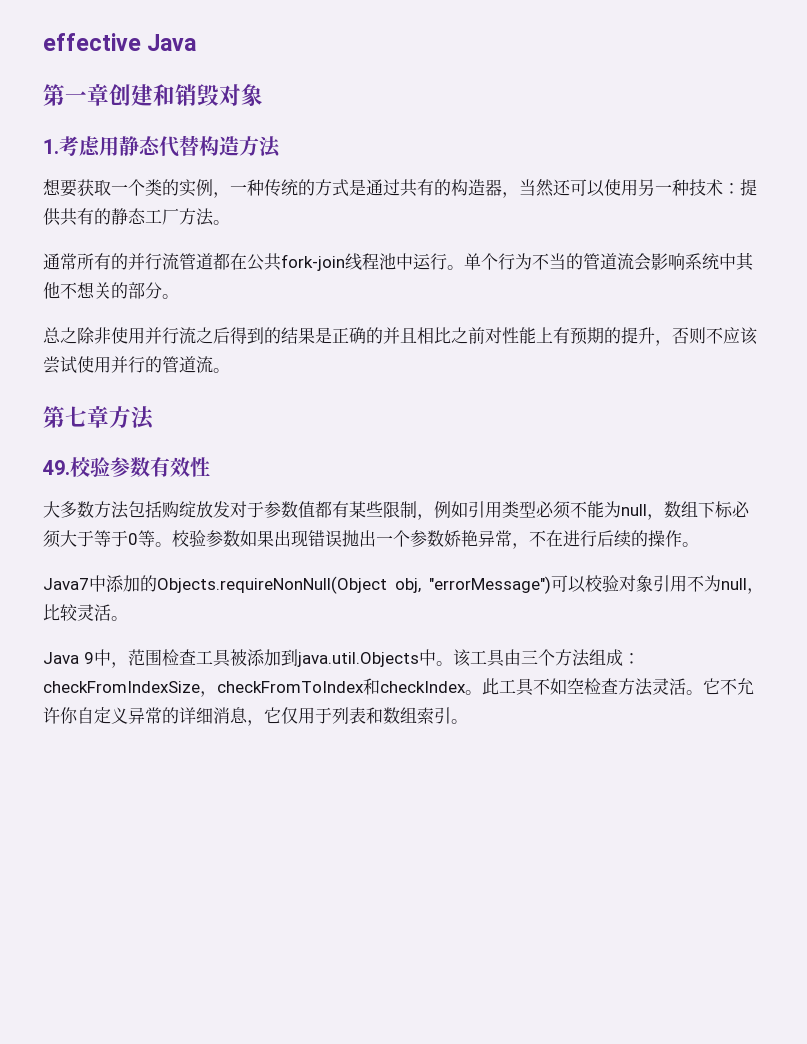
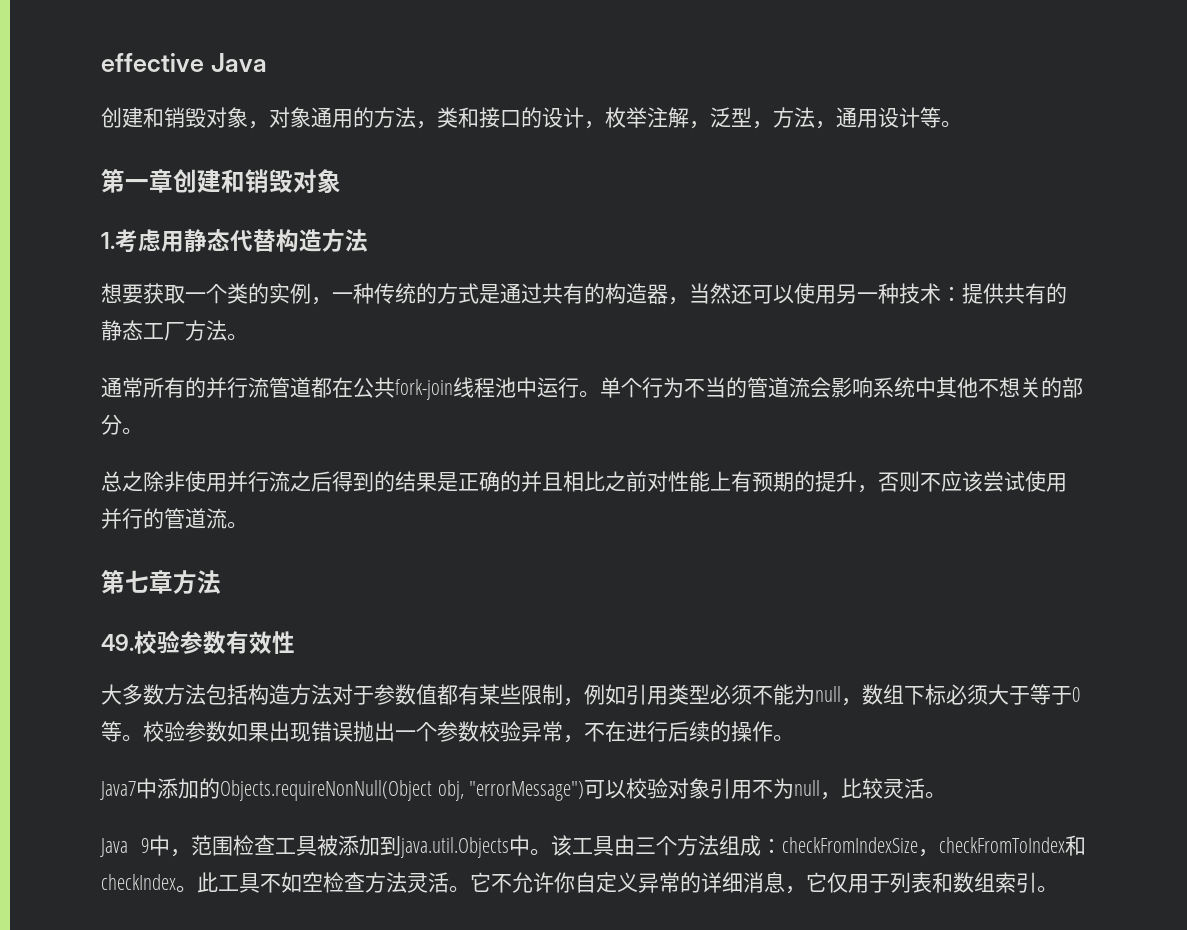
(197, 42) none -> [101,107,962,129] // 创建和销毁对象，对象通用的方法，类和接口的设计，枚举注解，泛型，方法，通用设计等。
[162,501,230,518] 购绽放发 -> [248,684,332,705] 构造方法
[444,530,478,547] 娇艳 -> [479,721,521,742] 校验

